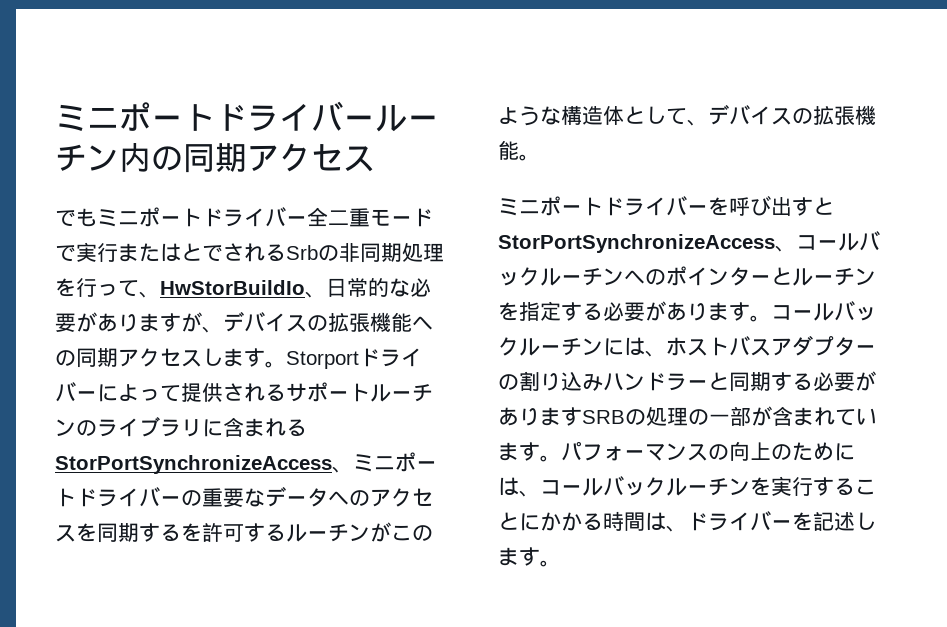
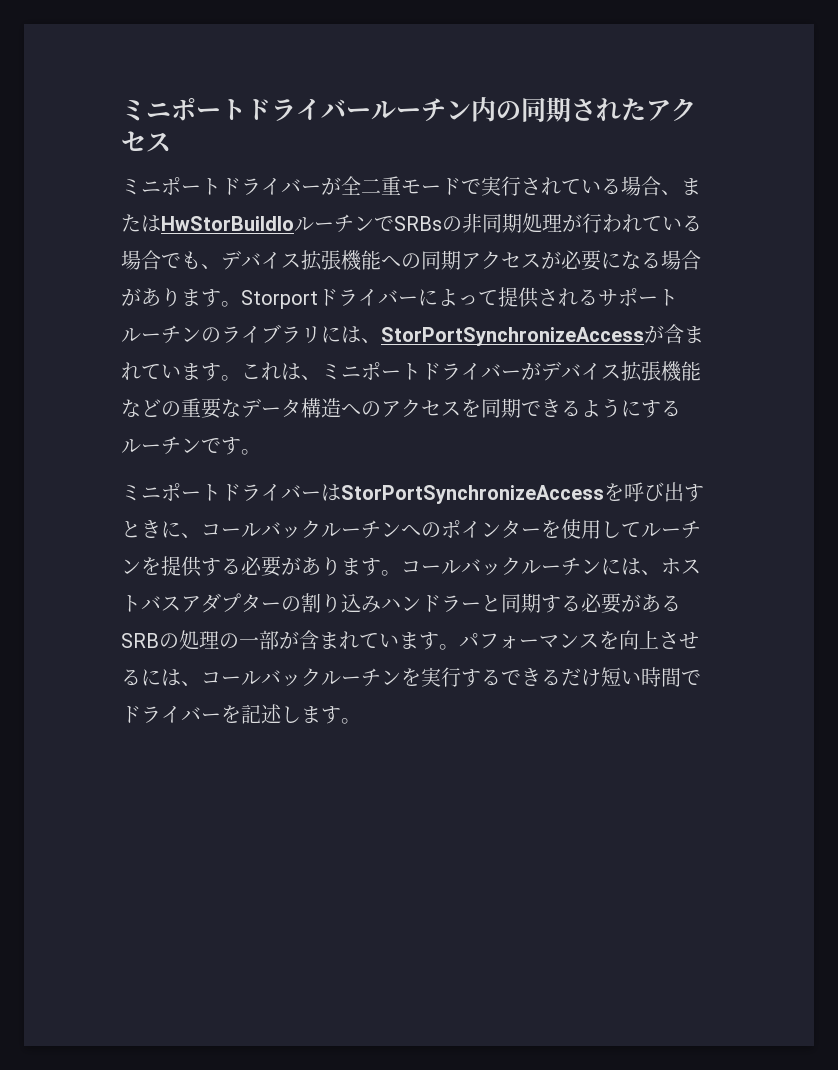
(247, 157) none -> [571,98,646,121] された
[55,207,307,227] でもミニポートドライバー -> [121,177,341,195] ミニポートドライバーが
[118,243,444,263] [55,278,431,298] [55,311,328,333] またはとでされるSrbの非同期処理を行って、HwStorBuildIo、日常的な必要がありますが、デバイスの -> [521,176,701,196] [121,213,702,233] [121,250,301,270] されている場合、またはHwStorBuildIoルーチンでSRBsの非同期処理が行われている場合でも、デバイス
[202,348,223,366] し -> [541,250,701,271] [121,288,181,307] が必要になる場合があり
[223,417,307,437] [55,455,332,474] 含まれるStorPortSynchronizeAccess -> [341,324,704,346] [121,362,301,381] は、StorPortSynchronizeAccessが含まれています。これは
(181, 500) none -> [521,361,701,382] [121,399,161,417] がデバイス拡張機能など
(328, 497) none -> [301,398,341,418] 構造
[139,522,433,542] [498,104,876,126] [498,140,519,160] するを許可するルーチンがこのような構造体として、デバイスの拡張機能 -> [521,398,681,418] [121,436,241,455] できるようにするルーチンです
(708, 209) none -> [321,484,604,504] はStorPortSynchronizeAccess
[498,234,775,253] StorPortSynchronizeAccess -> [141,520,181,538] きに
[771,267,876,286] [498,301,561,321] とルーチンを指定 -> [541,519,701,539] [121,556,202,577] を使用してルーチンを提供
[519,407,582,426] ります -> [661,595,681,612] る
[708,441,834,461] の向上のため -> [599,630,699,650] [121,669,141,686] を向上させる
[855,479,876,495] [498,511,687,532] ことにかかる時間は、 -> [501,667,701,687] できるだけ短い時間で

